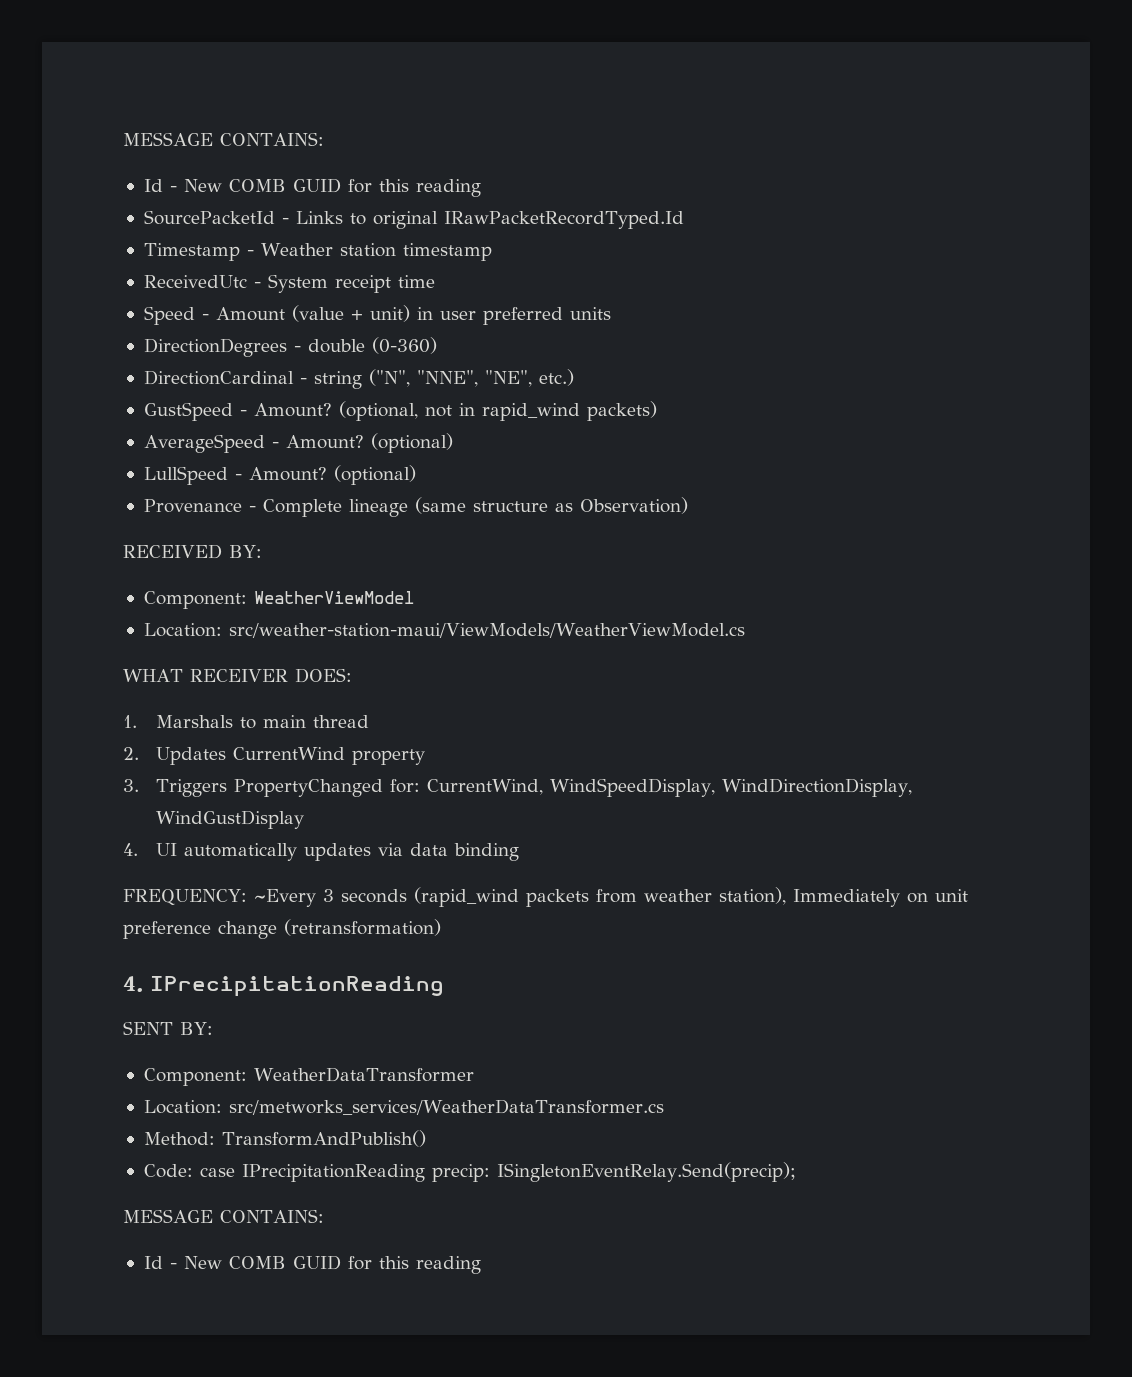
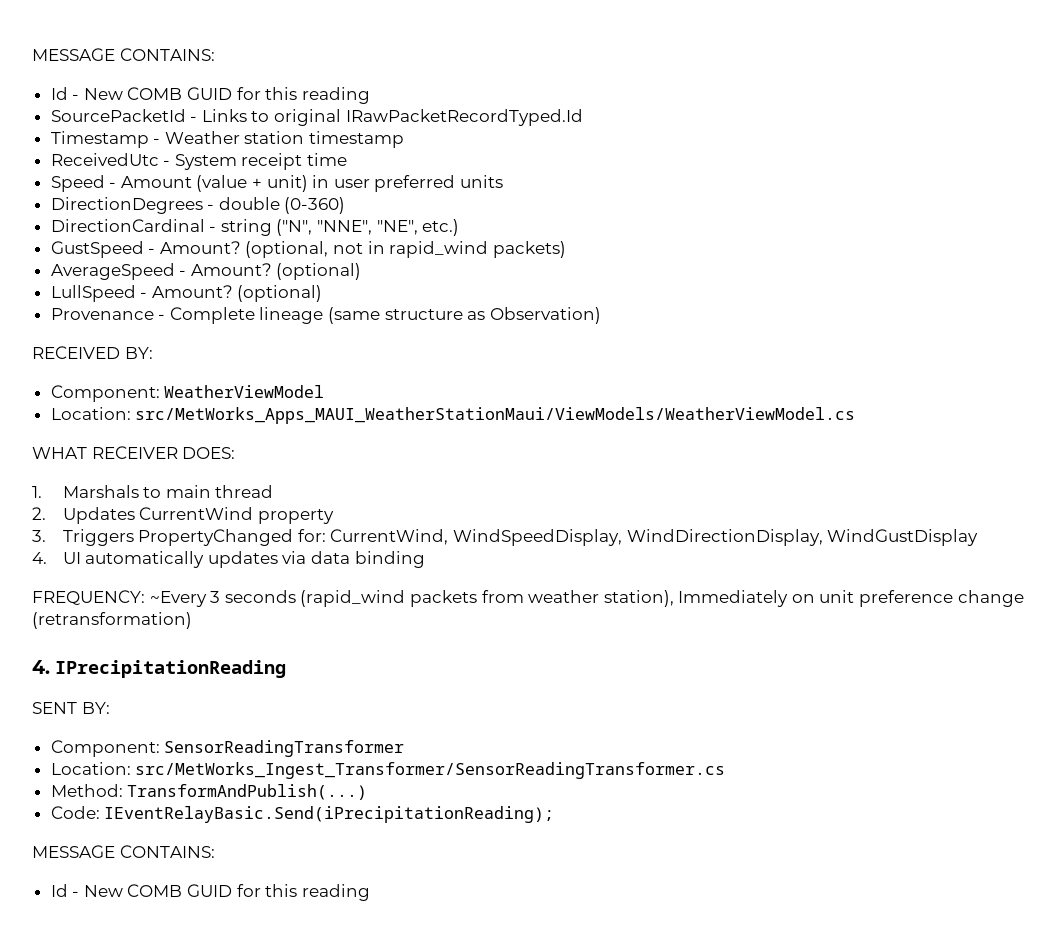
[228,623,745,638] src/weather-station-maui/ViewModels/WeatherViewModel.cs -> [135,407,856,424] src/MetWorks_Apps_MAUI_WeatherStationMaui/ViewModels/WeatherViewModel.cs
[253,1067,474,1082] [143,1099,664,1115] WeatherDataTransformer // Location: src/metworks_services/WeatherDataTransformer.cs -> [164,740,405,757] [50,762,726,779] SensorReadingTransformer // Location: src/MetWorks_Ingest_Transformer/SensorReadingTransformer.cs
[221,1130,426,1147] TransformAndPublish() -> [127,784,368,800] TransformAndPublish(...)
[199,1162,796,1182] case IPrecipitationReading precip: ISingletonEventRelay.Send(precip); -> [104,806,555,823] IEventRelayBasic.Send(iPrecipitationReading);

